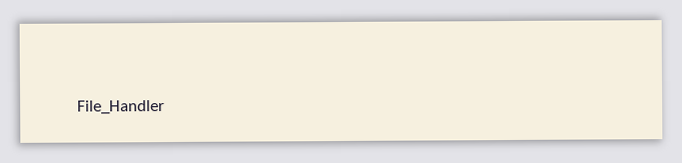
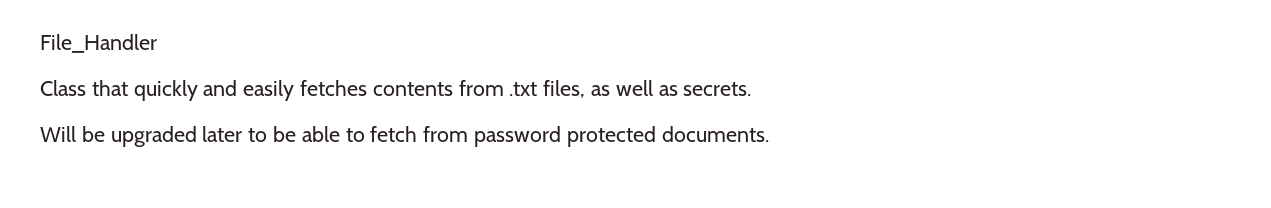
(165, 107) none -> [40,80,752,101] [40,126,769,147] // Class that quickly and easily fetches contents from .txt files, as well as secrets. // Will be upgraded later to be able to fetch from password protected documents.

